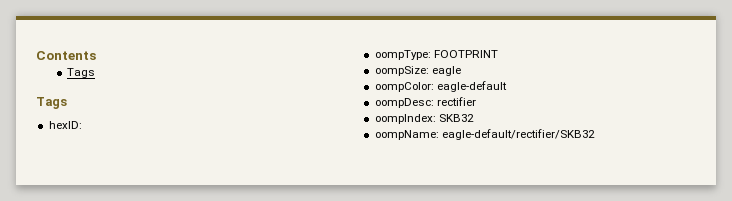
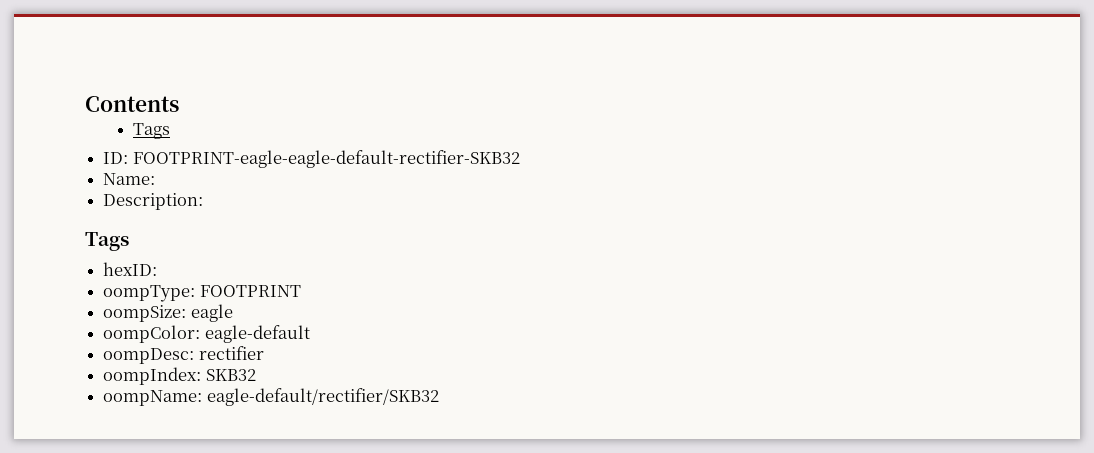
(96, 73) none -> [103,150,520,168] [103,173,156,185] [103,193,204,210] // ID: FOOTPRINT-eagle-eagle-default-rectifier-SKB32 // Name: // Description:

